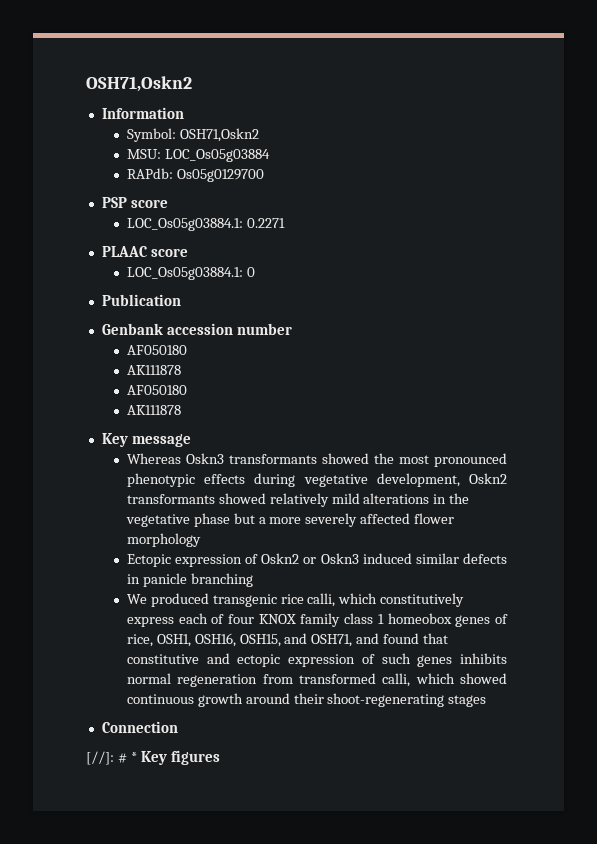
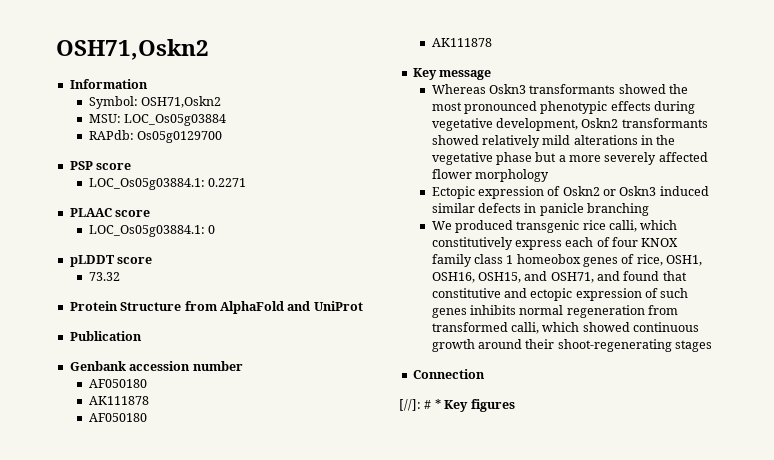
(255, 272) none -> [69,255,153,267] [88,272,120,281] [69,301,363,314] // pLDDT score // 73.32 // Protein Structure from AlphaFold and UniProt

